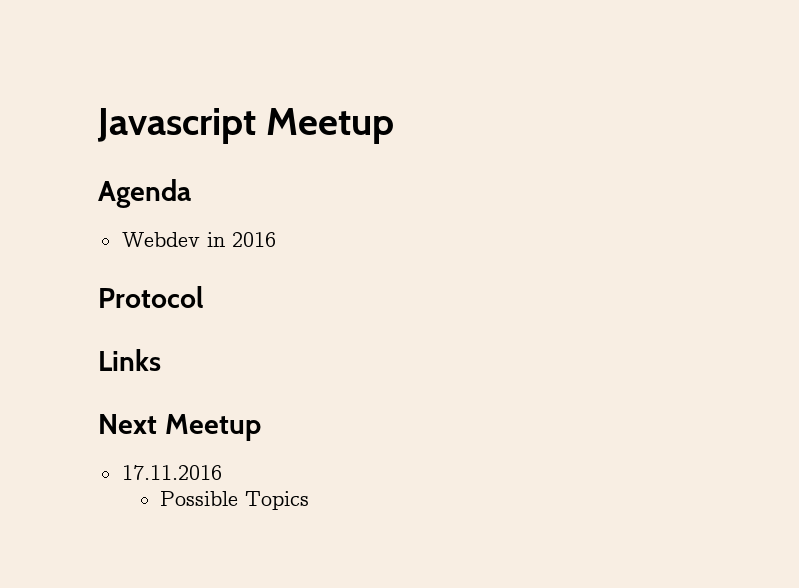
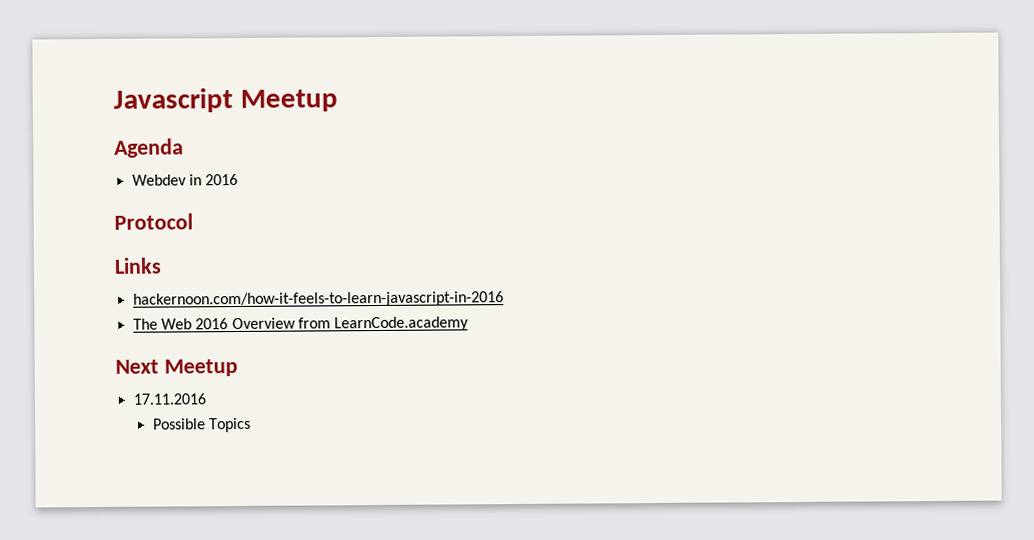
(161, 360) none -> [132,291,504,308] [132,316,470,332] // hackernoon.com/how-it-feels-to-learn-javascript-in-2016 // The Web 2016 Overview from LearnCode.academy

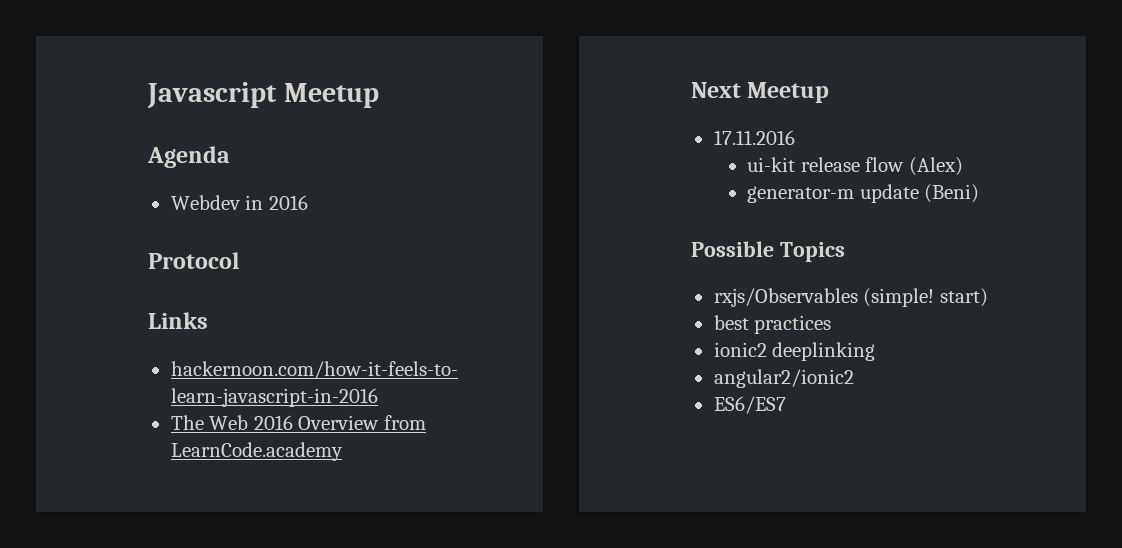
[152,417,252,433] Possible Topics -> [747,157,963,176] [747,184,980,203] [691,241,845,262] [713,288,988,307] [713,315,832,334] [713,342,876,361] [713,369,854,388] [713,396,786,414] ui-kit release flow (Alex) // generator-m update (Beni) // Possible Topics // rxjs/Observables (simple! start) // best practices // ionic2 deeplinking // angular2/ionic2 // ES6/ES7

